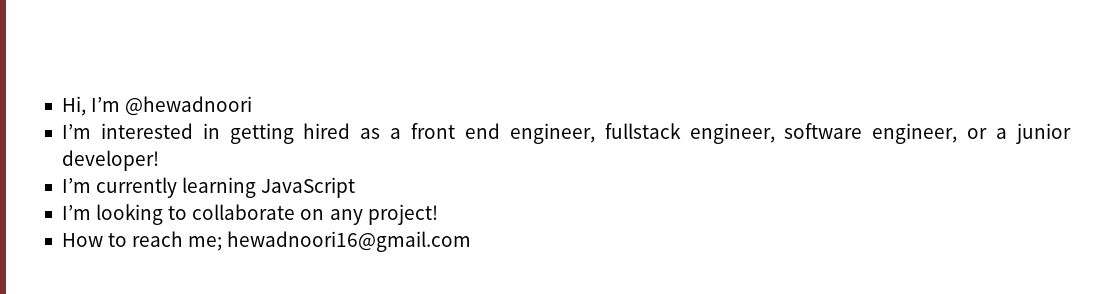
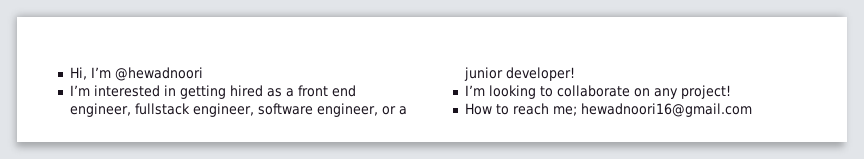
[61,177,356,198] // I’m currently learning JavaScript -> (575, 74) none

